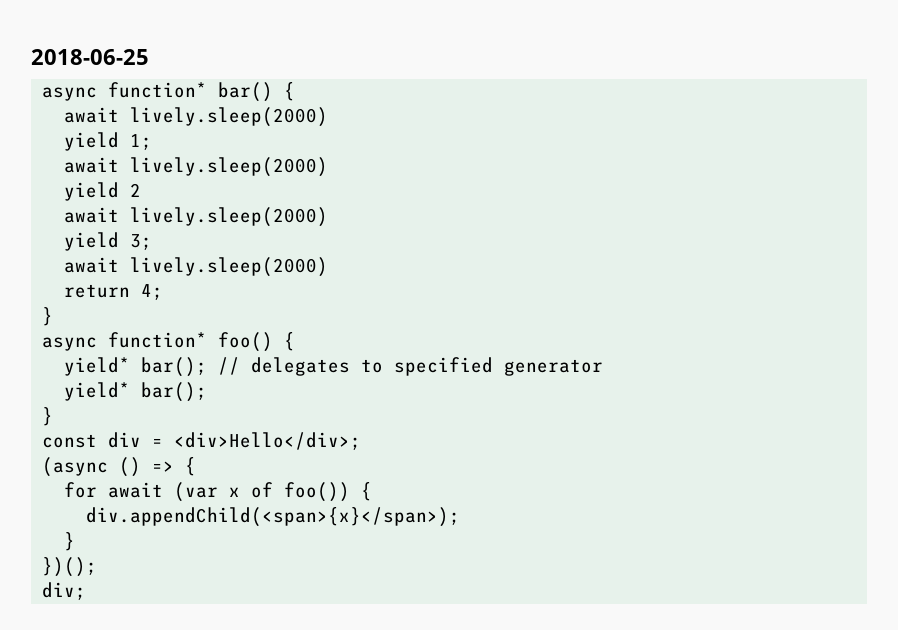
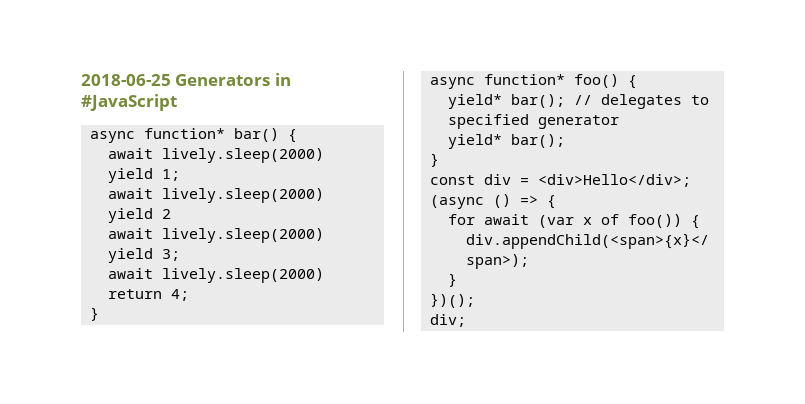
(149, 57) none -> [175,73,291,86] [81,94,177,111] Generators in #JavaScript

